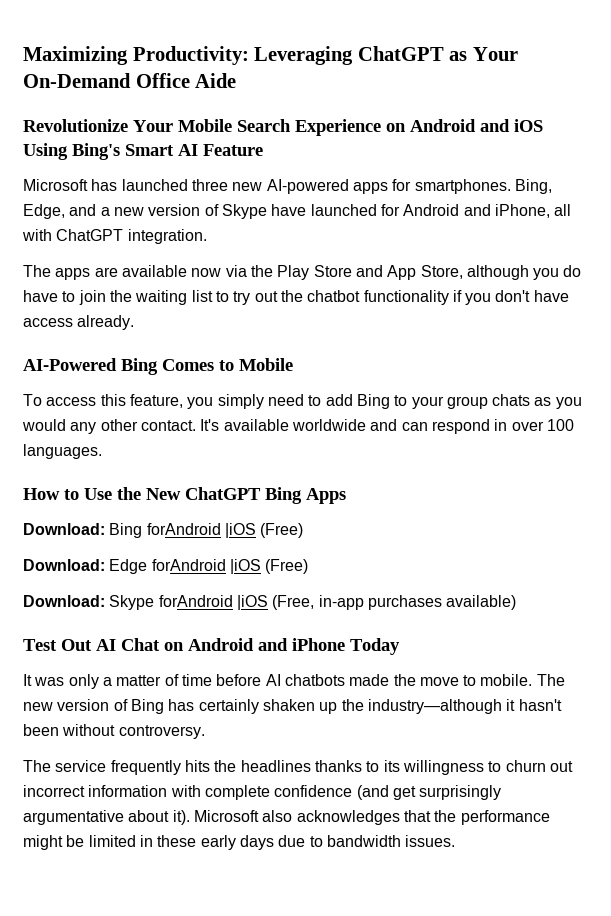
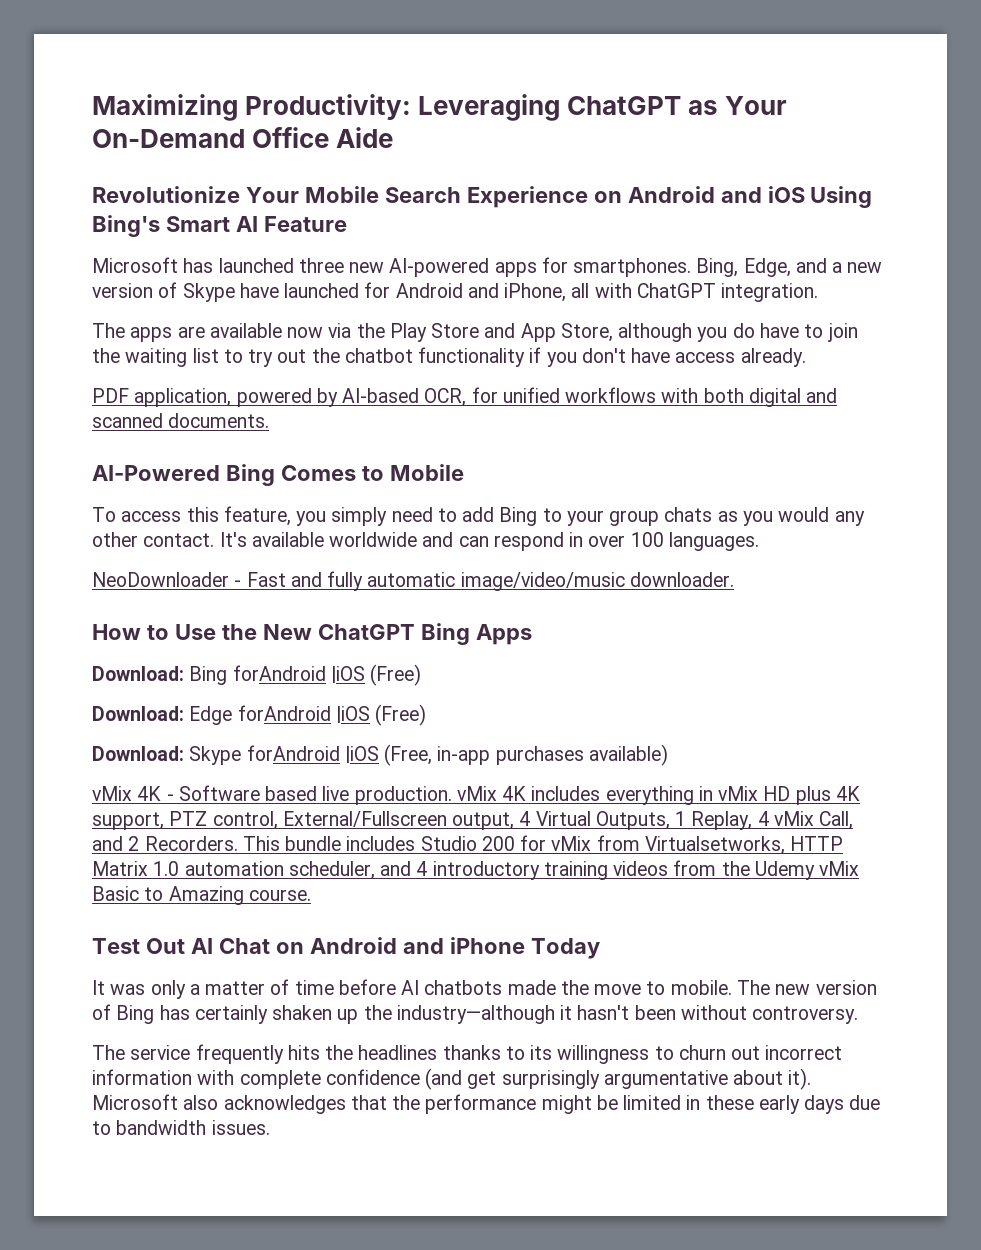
(135, 322) none -> [92,387,838,407] [92,413,270,428] // PDF application, powered by AI-based OCR, for unified workflows with both digital and scanned documents.
(102, 451) none -> [92,571,734,591] // NeoDownloader - Fast and fully automatic image/video/music downloader.
(517, 602) none -> [92,785,860,805] [92,811,854,830] [92,835,844,855] [92,860,860,880] [92,886,311,905] // vMix 4K - Software based live production. vMix 4K includes everything in vMix HD plus 4K support, PTZ control, External/Fullscreen output, 4 Virtual Outputs, 1 Replay, 4 vMix Call, and 2 Recorders. This bundle includes Studio 200 for vMix from Virtualsetworks, HTTP Matrix 1.0 automation scheduler, and 4 introductory training videos from the Udemy vMix Basic to Amazing course.

